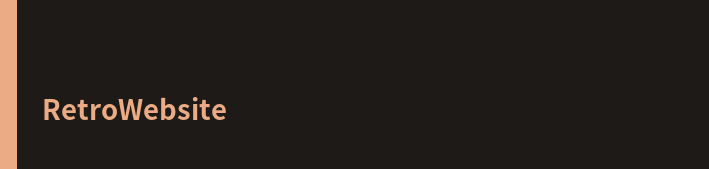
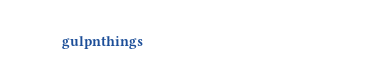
[42,97,227,120] RetroWebsite -> [62,36,143,49] gulpnthings

